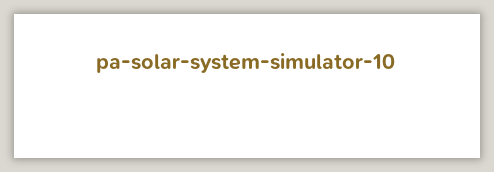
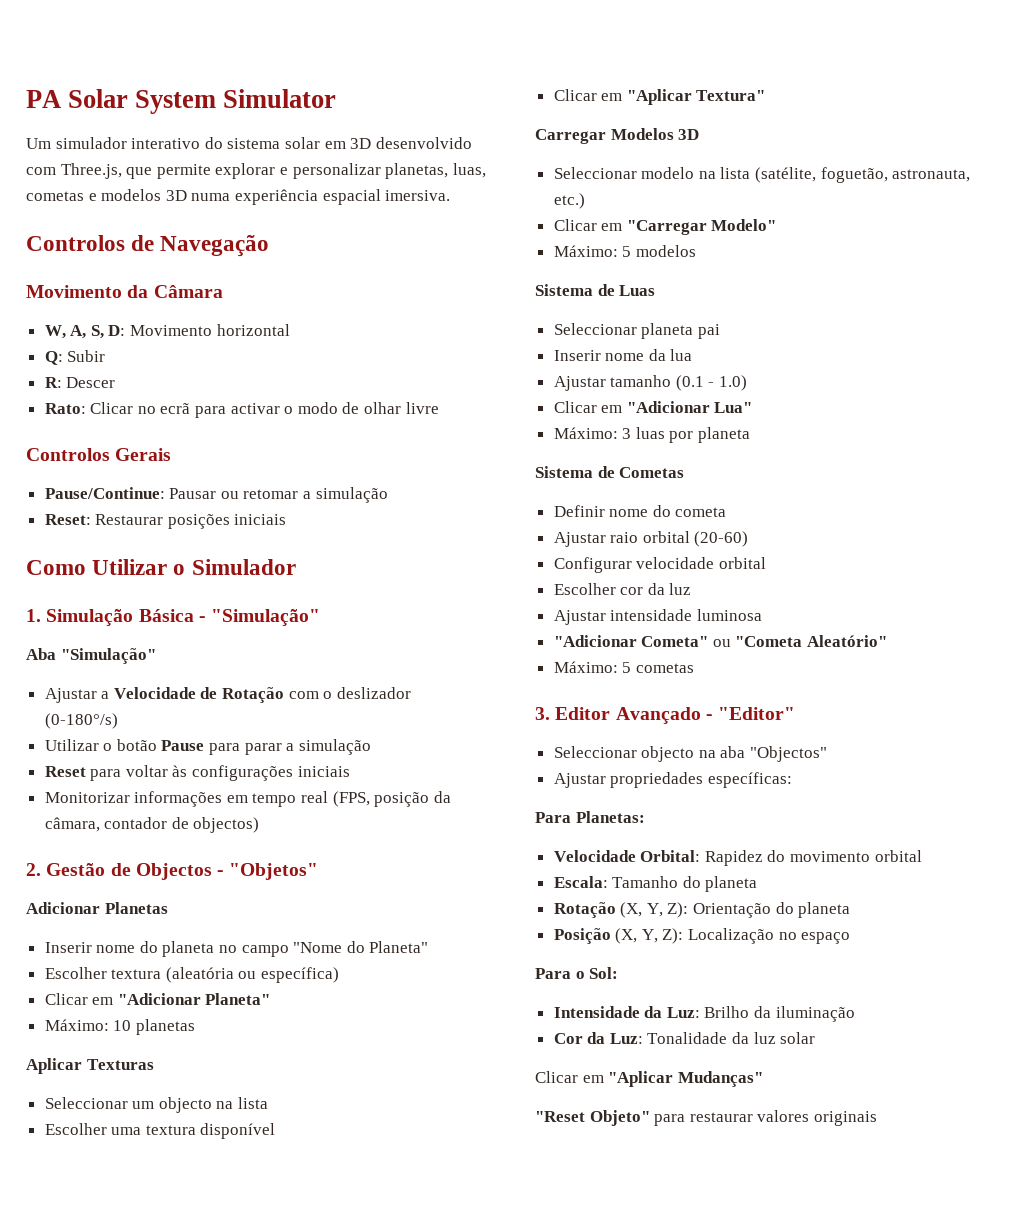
[96,53,395,73] pa-solar-system-simulator-10 -> [26,89,337,114] [26,137,472,149] [26,163,486,179] [26,189,451,205] [26,235,270,257] [26,285,223,298] [44,324,290,339] [44,350,106,365] [44,377,116,388] [44,402,439,418] [26,448,172,461] [44,487,388,503] [44,514,287,529] [26,559,296,575] [26,609,321,626] [26,648,156,664] [44,687,411,703] [44,713,118,729] [44,739,371,755] [44,765,350,781] [44,791,451,807] [44,817,260,833] [26,863,319,880] [26,902,168,914] [44,941,429,957] [44,967,340,983] [44,993,271,1005] [44,1019,195,1035] [26,1058,154,1074] [44,1097,269,1113] [44,1123,276,1139] [553,89,766,105] [535,128,700,144] [553,167,971,183] [553,193,585,209] [553,219,777,235] [553,245,696,257] [535,284,656,296] [553,323,720,339] [553,349,693,361] [553,375,748,391] [553,401,753,413] [553,427,751,443] [535,466,685,478] [553,505,727,517] [553,531,749,547] [553,557,766,573] [553,583,692,595] [553,609,762,625] [553,635,888,647] [553,661,694,673] [535,707,796,724] [553,746,828,762] [553,772,792,788] [535,811,645,823] [553,850,922,866] [553,876,758,892] [553,902,851,918] [553,928,851,944] [535,967,619,979] [553,1006,855,1022] [553,1032,816,1044] [535,1071,763,1087] [535,1110,877,1126] PA Solar System Simulator // Um simulador interativo do sistema solar em 3D desenvolvido com Three.js, que permite explorar e personalizar planetas, luas, cometas e modelos 3D numa experiência espacial imersiva. // Controlos de Navegação // Movimento da Câmara // W, A, S, D: Movimento horizontal // Q: Subir // R: Descer // Rato: Clicar no ecrã para activar o modo de olhar livre // Controlos Gerais // Pause/Continue: Pausar ou retomar a simulação // Reset: Restaurar posições iniciais // Como Utilizar o Simulador // 1. Simulação Básica - "Simulação" // Aba "Simulação" // Ajustar a Velocidade de Rotação com o deslizador (0-180°/s) // Utilizar o botão Pause para parar a simulação // Reset para voltar às configurações iniciais // Monitorizar informações em tempo real (FPS, posição da câmara, contador de objectos) // 2. Gestão de Objectos - "Objetos" // Adicionar Planetas // Inserir nome do planeta no campo "Nome do Planeta" // Escolher textura (aleatória ou específica) // Clicar em "Adicionar Planeta" // Máximo: 10 planetas // Aplicar Texturas // Seleccionar um objecto na lista // Escolher uma textura disponível // Clicar em "Aplicar Textura" // Carregar Modelos 3D // Seleccionar modelo na lista (satélite, foguetão, astronauta, etc.) // Clicar em "Carregar Modelo" // Máximo: 5 modelos // Sistema de Luas // Seleccionar planeta pai // Inserir nome da lua // Ajustar tamanho (0.1 - 1.0) // Clicar em "Adicionar Lua" // Máximo: 3 luas por planeta // Sistema de Cometas // Definir nome do cometa // Ajustar raio orbital (20-60) // Configurar velocidade orbital // Escolher cor da luz // Ajustar intensidade luminosa // "Adicionar Cometa" ou "Cometa Aleatório" // Máximo: 5 cometas // 3. Editor Avançado - "Editor" // Seleccionar objecto na aba "Objectos" // Ajustar propriedades específicas: // Para Planetas: // Velocidade Orbital: Rapidez do movimento orbital // Escala: Tamanho do planeta // Rotação (X, Y, Z): Orientação do planeta // Posição (X, Y, Z): Localização no espaço // Para o Sol: // Intensidade da Luz: Brilho da iluminação // Cor da Luz: Tonalidade da luz solar // Clicar em "Aplicar Mudanças" // "Reset Objeto" para restaurar valores originais

